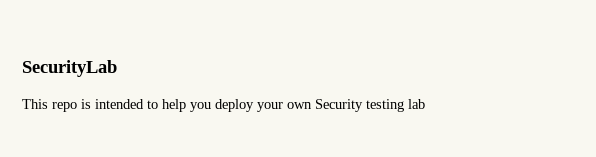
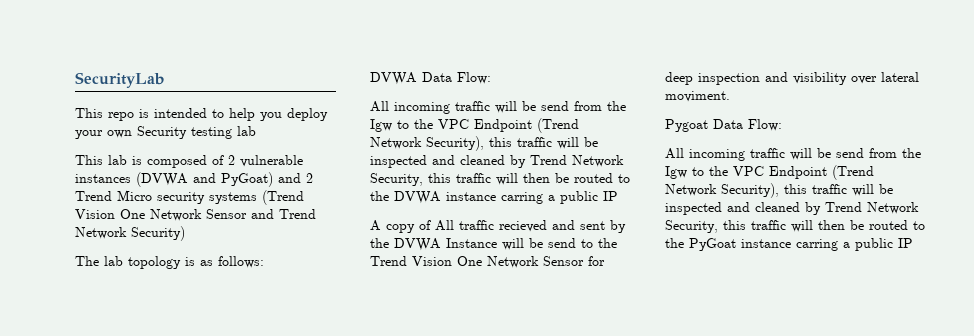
(425, 104) none -> [75,155,303,168] [75,172,313,187] [75,190,304,205] [75,209,316,221] [75,226,185,241] [75,256,264,269] [370,72,491,85] [370,101,626,114] [370,118,579,133] [370,136,598,151] [370,155,624,168] [370,173,630,186] [370,191,618,204] [370,220,626,233] [370,238,617,251] [370,256,605,268] [665,72,919,85] [665,91,730,102] [665,119,782,132] [665,148,921,161] [665,165,874,180] [665,183,893,198] [665,202,919,215] [665,220,925,233] [665,238,913,251] // This lab is composed of 2 vulnerable instances (DVWA and PyGoat) and 2 Trend Micro security systems (Trend Vision One Network Sensor and Trend Network Security) // The lab topology is as follows: // DVWA Data Flow: // All incoming traffic will be send from the Igw to the VPC Endpoint (Trend Network Security), this traffic will be inspected and cleaned by Trend Network Security, this traffic will then be routed to the DVWA instance carring a public IP // A copy of All traffic recieved and sent by the DVWA Instance will be send to the Trend Vision One Network Sensor for deep inspection and visibility over lateral moviment. // Pygoat Data Flow: // All incoming traffic will be send from the Igw to the VPC Endpoint (Trend Network Security), this traffic will be inspected and cleaned by Trend Network Security, this traffic will then be routed to the PyGoat instance carring a public IP

